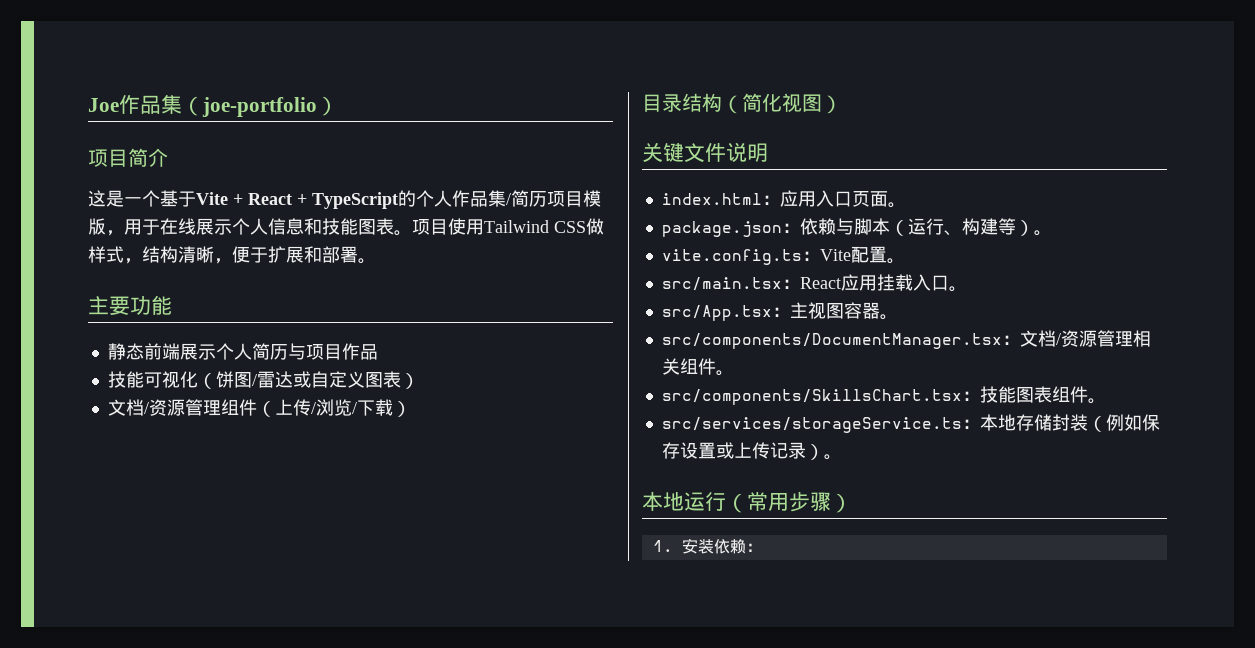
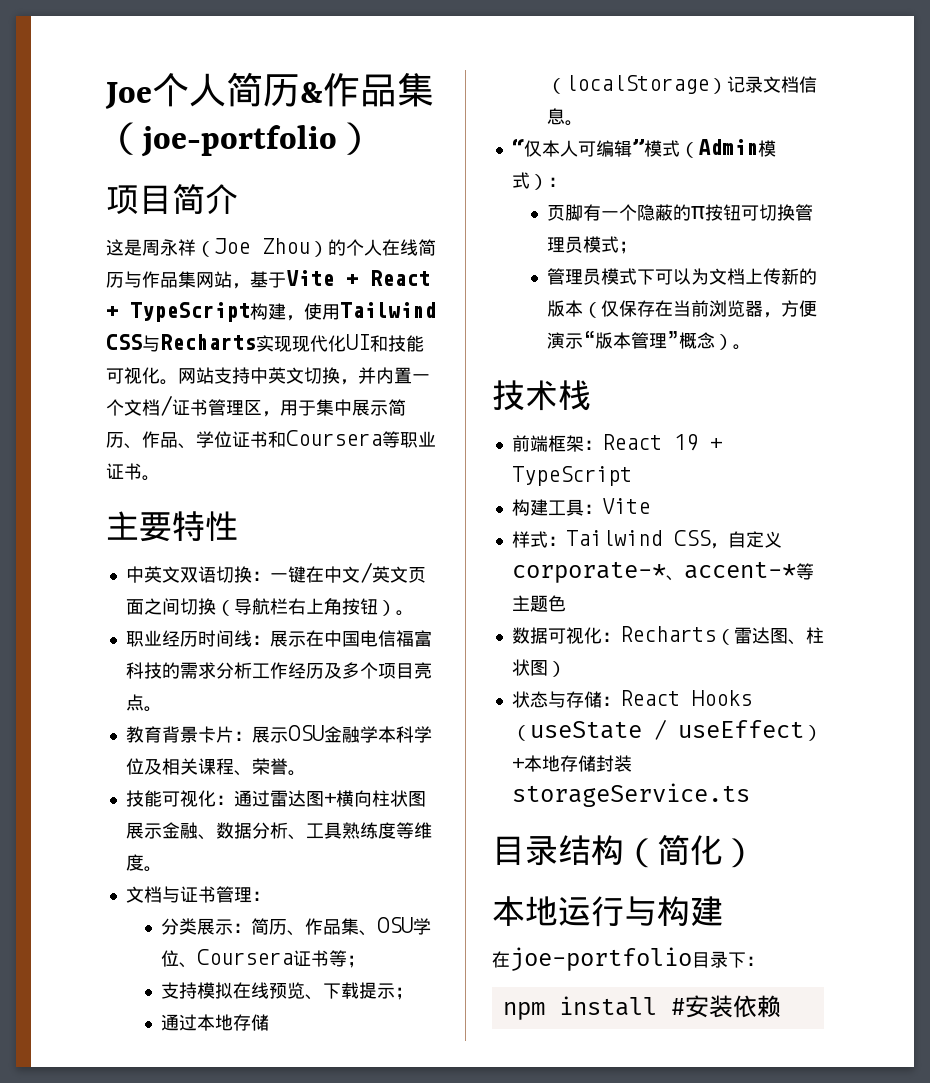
[88,98,119,112] Joe -> [105,72,323,109] Joe个人简历&
[124,190,160,207] 一个 -> [142,238,436,257] [106,271,250,289] 周永祥（Joe Zhou）的个人在线简历与作品集网站，
[398,190,601,207] [88,218,604,236] [88,246,376,264] [88,295,172,315] [107,343,378,360] [107,371,419,389] [107,399,411,417] 的个人作品集/简历项目模版，用于在线展示个人信息和技能图表。项目使用Tailwind CSS做样式，结构清晰，便于扩展和部署。 // 主要功能 // 静态前端展示个人简历与项目作品 // 技能可视化（饼图/雷达或自定义图表） // 文档/资源管理组件（上传/浏览/下载） -> [250,302,436,321] [106,334,424,352] [106,367,430,385] [106,395,406,417] [106,430,436,449] [106,463,160,481] [106,511,238,542] [125,562,426,583] [125,598,414,616] [125,630,432,647] [125,662,432,679] [125,694,162,712] [125,725,432,743] [125,758,306,776] [125,790,426,807] [125,822,432,840] [125,854,162,872] [125,886,270,903] [161,917,432,936] [161,949,366,968] [161,982,414,1000] [161,1014,270,1031] [547,75,818,94] [547,108,584,126] [511,139,776,158] [511,172,566,190] [547,204,814,221] [547,236,638,254] [547,268,818,285] [547,300,818,318] [547,331,752,350] [492,380,591,411] [511,434,722,452] [511,466,632,486] [511,498,650,516] [511,530,782,549] [511,561,814,583] [511,595,566,612] [511,626,824,645] [511,659,566,677] [511,690,752,708] [511,719,822,741] [511,755,632,772] [511,783,750,807] 构建，使用Tailwind CSS与Recharts实现现代化UI和技能可视化。网站支持中英文切换，并内置一个文档/证书管理区，用于集中展示简历、作品、学位证书和Coursera等职业证书。 // 主要特性 // 中英文双语切换：一键在中文/英文页面之间切换（导航栏右上角按钮）。 // 职业经历时间线：展示在中国电信福富科技的需求分析工作经历及多个项目亮点。 // 教育背景卡片：展示OSU金融学本科学位及相关课程、荣誉。 // 技能可视化：通过雷达图+横向柱状图展示金融、数据分析、工具熟练度等维度。 // 文档与证书管理： // 分类展示：简历、作品集、OSU学位、Coursera证书等； // 支持模拟在线预览、下载提示； // 通过本地存储（localStorage）记录文档信息。 // “仅本人可编辑”模式（Admin模式）： // 页脚有一个隐蔽的π按钮可切换管理员模式； // 管理员模式下可以为文档上传新的版本（仅保存在当前浏览器，方便演示“版本管理”概念）。 // 技术栈 // 前端框架：React 19 + TypeScript // 构建工具：Vite // 样式：Tailwind CSS，自定义corporate-*、accent-*等主题色 // 数据可视化：Recharts（雷达图、柱状图） // 状态与存储：React Hooks（useState / useEffect）+本地存储封装storageService.ts
[782,93,842,114] [642,142,768,163] [661,190,906,208] [661,218,1052,237] [661,246,905,265] [661,274,967,292] [661,302,898,321] [661,330,1151,349] [661,358,734,376] [661,386,1106,405] [661,414,1160,433] [661,442,842,460] [642,491,852,513] [652,540,673,552] 视图） // 关键文件说明 // index.html：应用入口页面。 // package.json：依赖与脚本（运行、构建等）。 // vite.config.ts：Vite配置。 // src/main.tsx：React应用挂载入口。 // src/App.tsx：主视图容器。 // src/components/DocumentManager.tsx：文档/资源管理相关组件。 // src/components/SkillsChart.tsx：技能图表组件。 // src/services/storageService.ts：本地存储封装（例如保存设置或上传记录）。 // 本地运行（常用步骤） // 1. -> [723,838,756,868] [492,896,723,927] [492,947,764,971] [502,996,685,1020] ） // 本地运行与构建 // 在joe-portfolio目录下： // npm install #
[745,543,762,552] ： -> (781, 1006) none

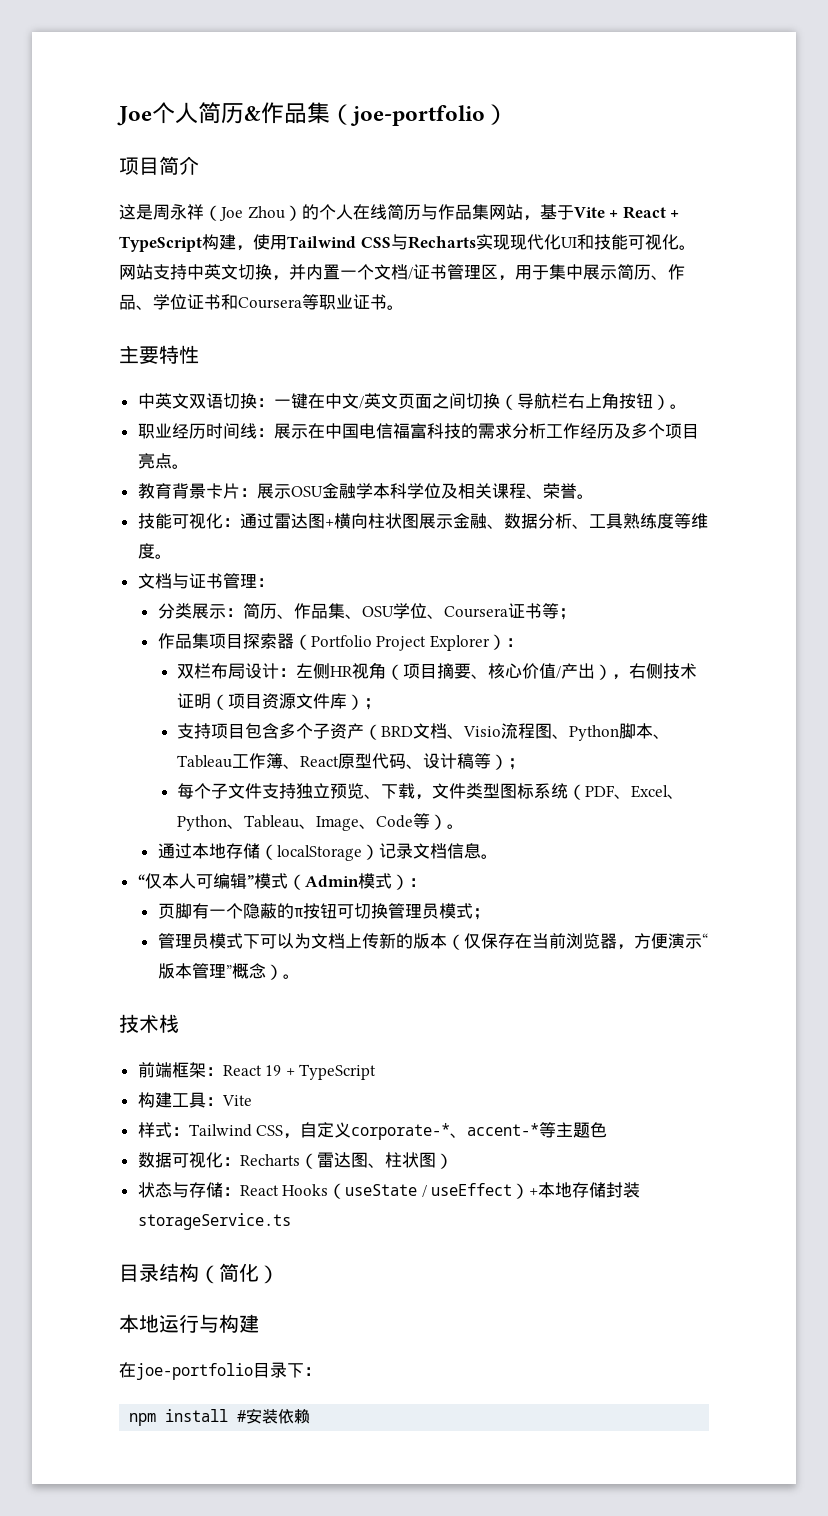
[161,982,414,1000] 支持模拟在线预览、下载提示； -> [157,633,523,651] [177,662,698,680] [177,693,382,710] [177,723,671,741] [177,753,526,770] [177,783,685,800] [177,813,465,831] 作品集项目探索器（Portfolio Project Explorer）： // 双栏布局设计：左侧HR视角（项目摘要、核心价值/产出），右侧技术证明（项目资源文件库）； // 支持项目包含多个子资产（BRD文档、Visio流程图、Python脚本、Tableau工作簿、React原型代码、设计稿等）； // 每个子文件支持独立预览、下载，文件类型图标系统（PDF、Excel、Python、Tableau、Image、Code等）。

